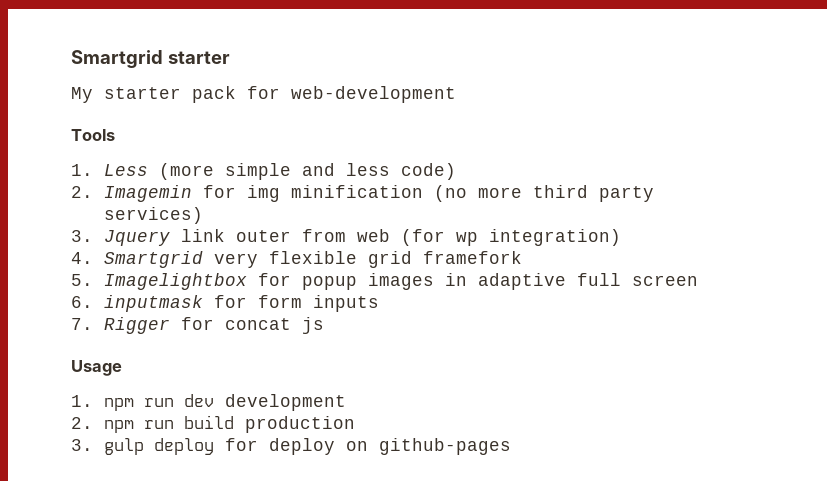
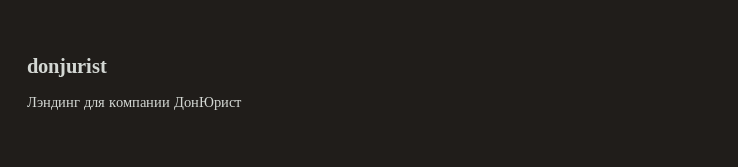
[71,50,230,68] [71,86,456,103] [71,129,115,141] [71,163,457,180] [71,185,655,202] [104,207,204,224] [71,229,622,246] [71,251,523,268] [71,273,699,290] [71,295,380,312] [71,317,325,334] [71,360,122,376] [71,394,347,411] [71,415,356,433] [71,438,512,455] Smartgrid starter // My starter pack for web-development // Tools // 1. Less (more simple and less code) // 2. Imagemin for img minification (no more third party services) // 3. Jquery link outer from web (for wp integration) // 4. Smartgrid very flexible grid framefork // 5. Imagelightbox for popup images in adaptive full screen // 6. inputmask for form inputs // 7. Rigger for concat js // Usage // 1. npm run dev development // 2. npm run build production // 3. gulp deploy for deploy on github-pages -> [27,58,107,77] [27,97,242,110] donjurist // Лэндинг для компании ДонЮрист

